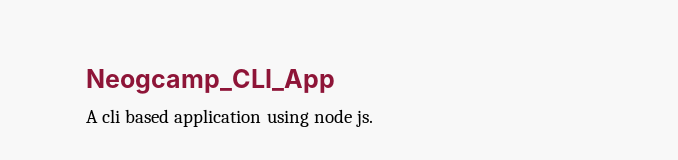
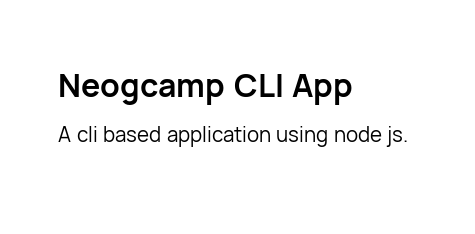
[86,69,335,94] Neogcamp_CLI_App -> [58,74,354,105] Neogcamp CLI App

